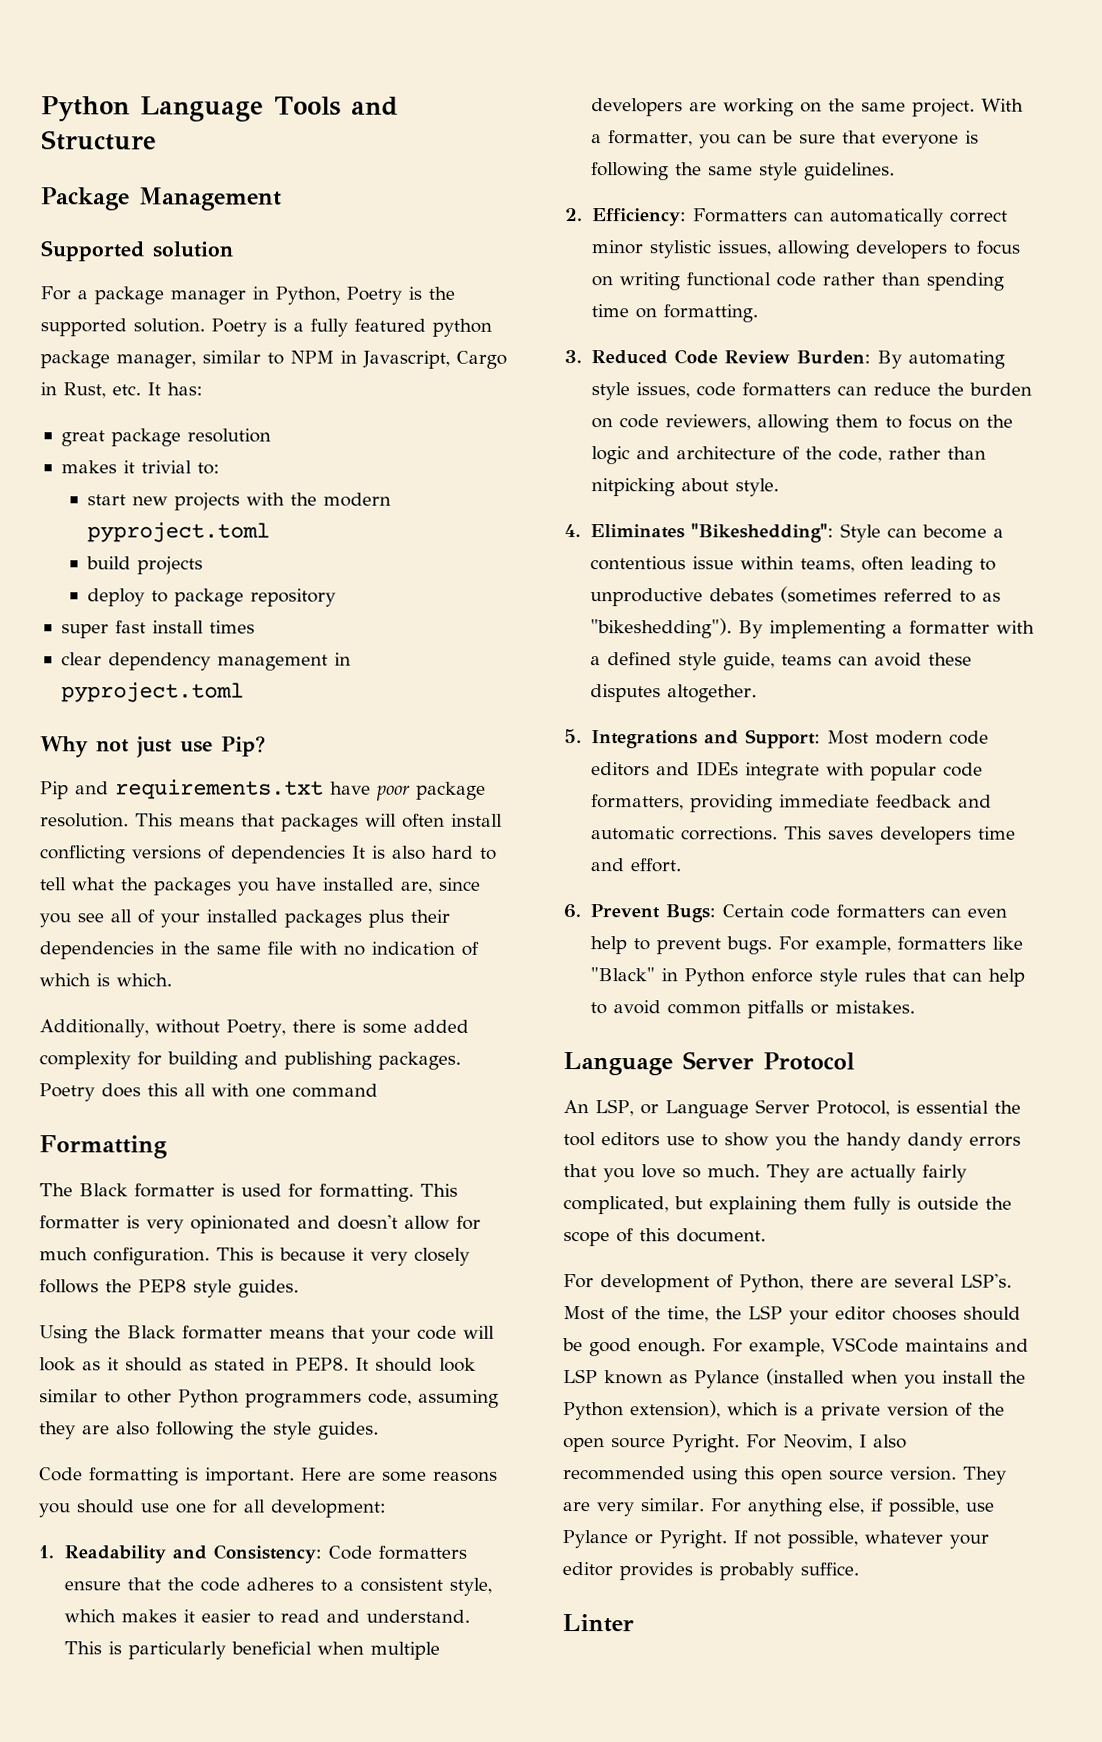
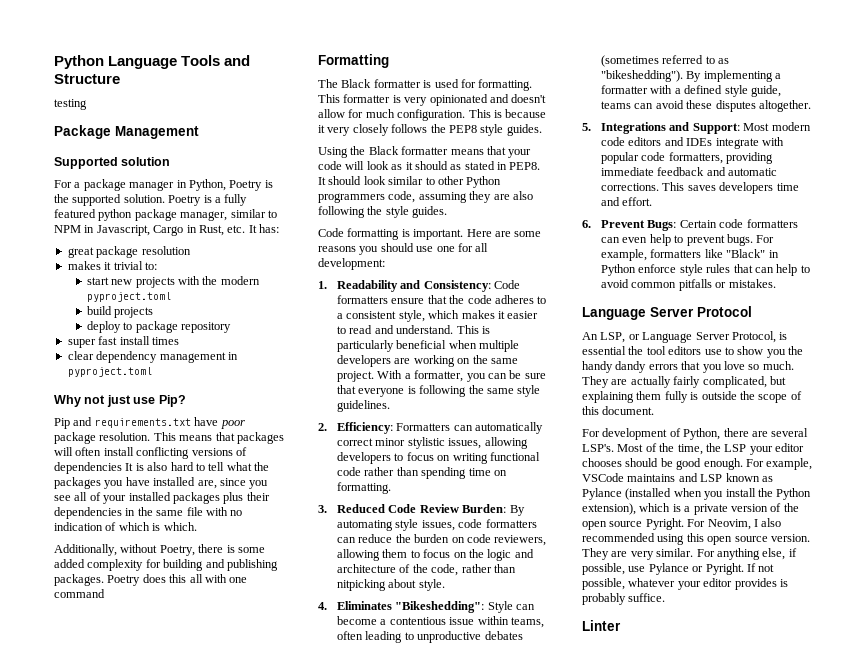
(157, 140) none -> [54,99,87,110] // testing

